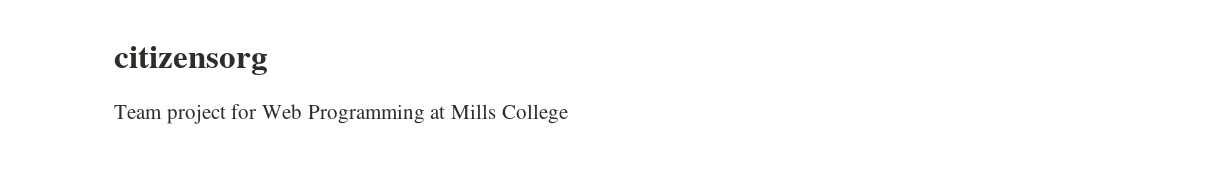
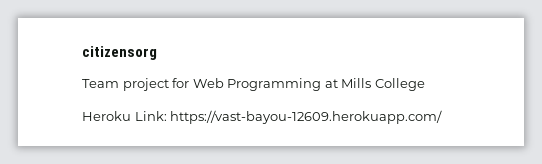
(568, 114) none -> [82,110,443,124] // Heroku Link: https://vast-bayou-12609.herokuapp.com/

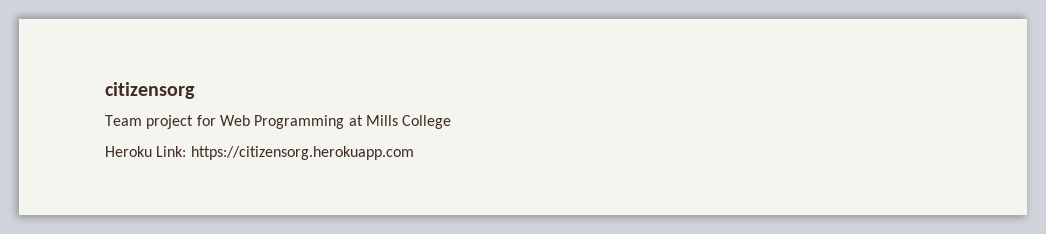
[170,110,443,124] https://vast-bayou-12609.herokuapp.com/ -> [190,146,414,160] https://citizensorg.herokuapp.com

